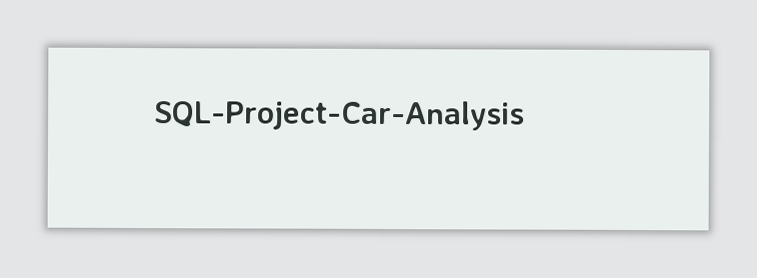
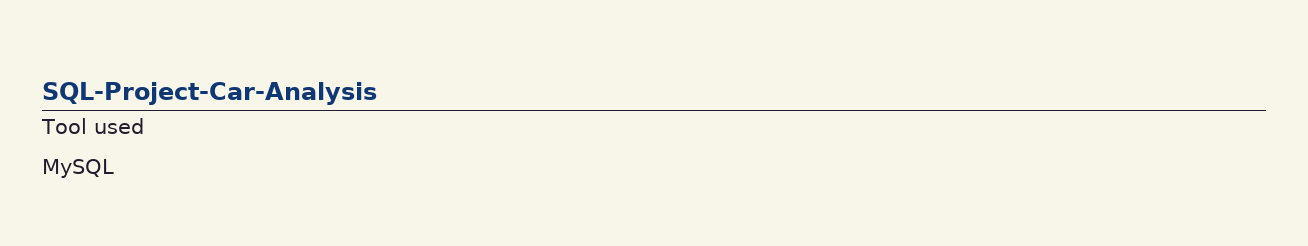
(525, 115) none -> [41,118,144,134] [42,159,114,178] // Tool used // MySQL

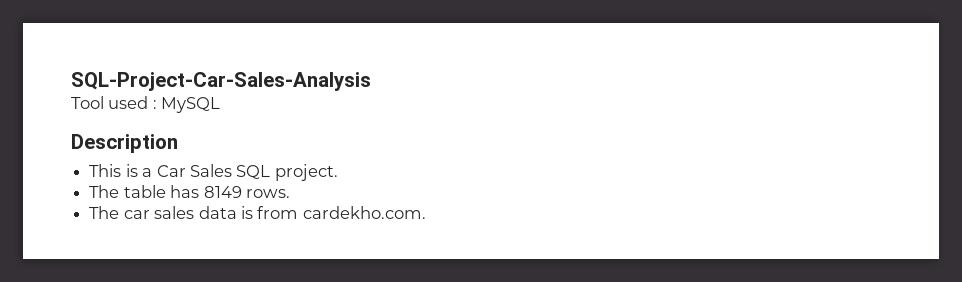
[42,82,377,105] SQL-Project-Car-Analysis -> [71,72,371,91] SQL-Project-Car-Sales-Analysis
[42,159,114,178] // MySQL -> [152,97,221,113] [71,134,178,153] [89,164,338,181] [89,185,290,198] [89,206,426,219] : MySQL // Description // This is a Car Sales SQL project. // The table has 8149 rows. // The car sales data is from cardekho.com.

